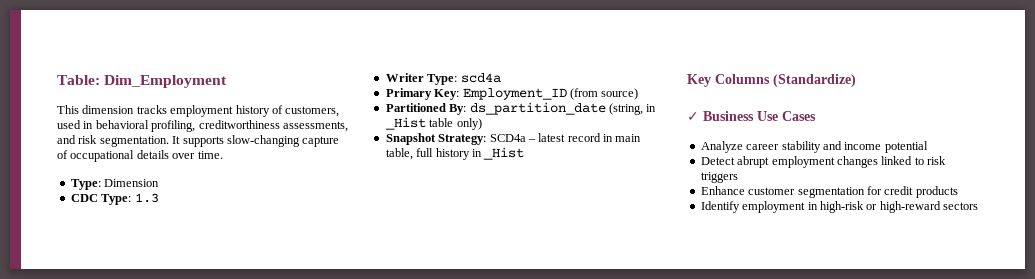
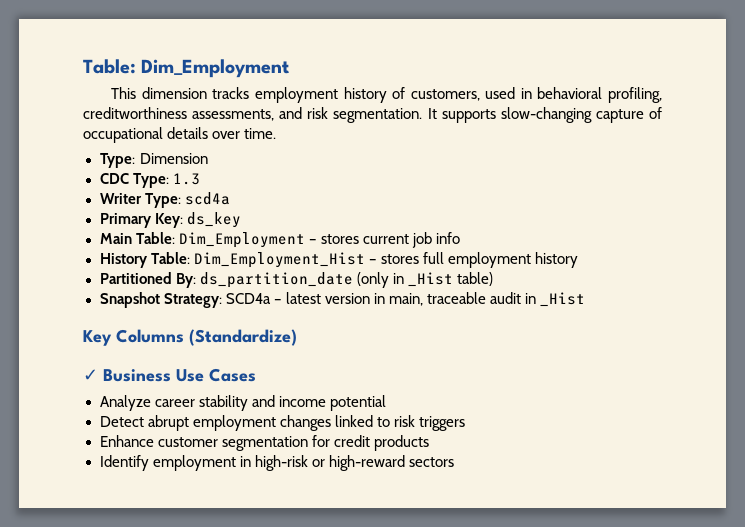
[462,88,639,100] Employment_ID (from source) -> [186,212,241,228] [99,232,460,248] [99,252,578,268] ds_key // Main Table: Dim_Employment – stores current job info // History Table: Dim_Employment_Hist – stores full employment history
[608,103,657,115] [384,117,482,130] (string, in _Hist table only) -> [356,272,493,288] (only in _Hist table)
[567,133,642,142] [385,148,470,160] record in main table, full history -> [324,292,521,306] version in main, traceable audit

